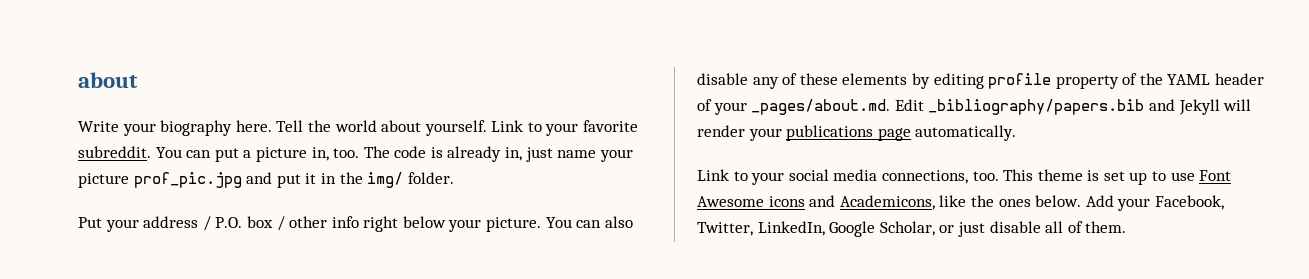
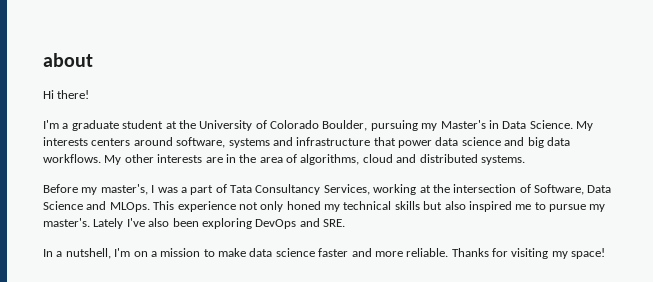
[78,120,639,136] [78,146,633,162] [78,172,454,188] [78,216,633,232] [697,73,1265,89] [697,99,1252,115] [697,125,1017,141] [697,169,1232,185] [697,195,1224,211] [697,221,1127,237] Write your biography here. Tell the world about yourself. Link to your favorite subreddit. You can put a picture in, too. The code is already in, just name your picture prof_pic.jpg and put it in the img/ folder. // Put your address / P.O. box / other info right below your picture. You can also disable any of these elements by editing profile property of the YAML header of your _pages/about.md. Edit _bibliography/papers.bib and Jekyll will render your publications page automatically. // Link to your social media connections, too. This theme is set up to use Font Awesome icons and Academicons, like the ones below. Add your Facebook, Twitter, LinkedIn, Google Scholar, or just disable all of them. -> [43,90,90,99] [43,120,593,131] [43,137,570,148] [43,154,525,165] [43,184,612,195] [43,201,606,212] [43,218,345,229] [43,248,606,259] Hi there! // I'm a graduate student at the University of Colorado Boulder, pursuing my Master's in Data Science. My interests centers around software, systems and infrastructure that power data science and big data workflows. My other interests are in the area of algorithms, cloud and distributed systems. // Before my master's, I was a part of Tata Consultancy Services, working at the intersection of Software, Data Science and MLOps. This experience not only honed my technical skills but also inspired me to pursue my master's. Lately I've also been exploring DevOps and SRE. // In a nutshell, I'm on a mission to make data science faster and more reliable. Thanks for visiting my space!

